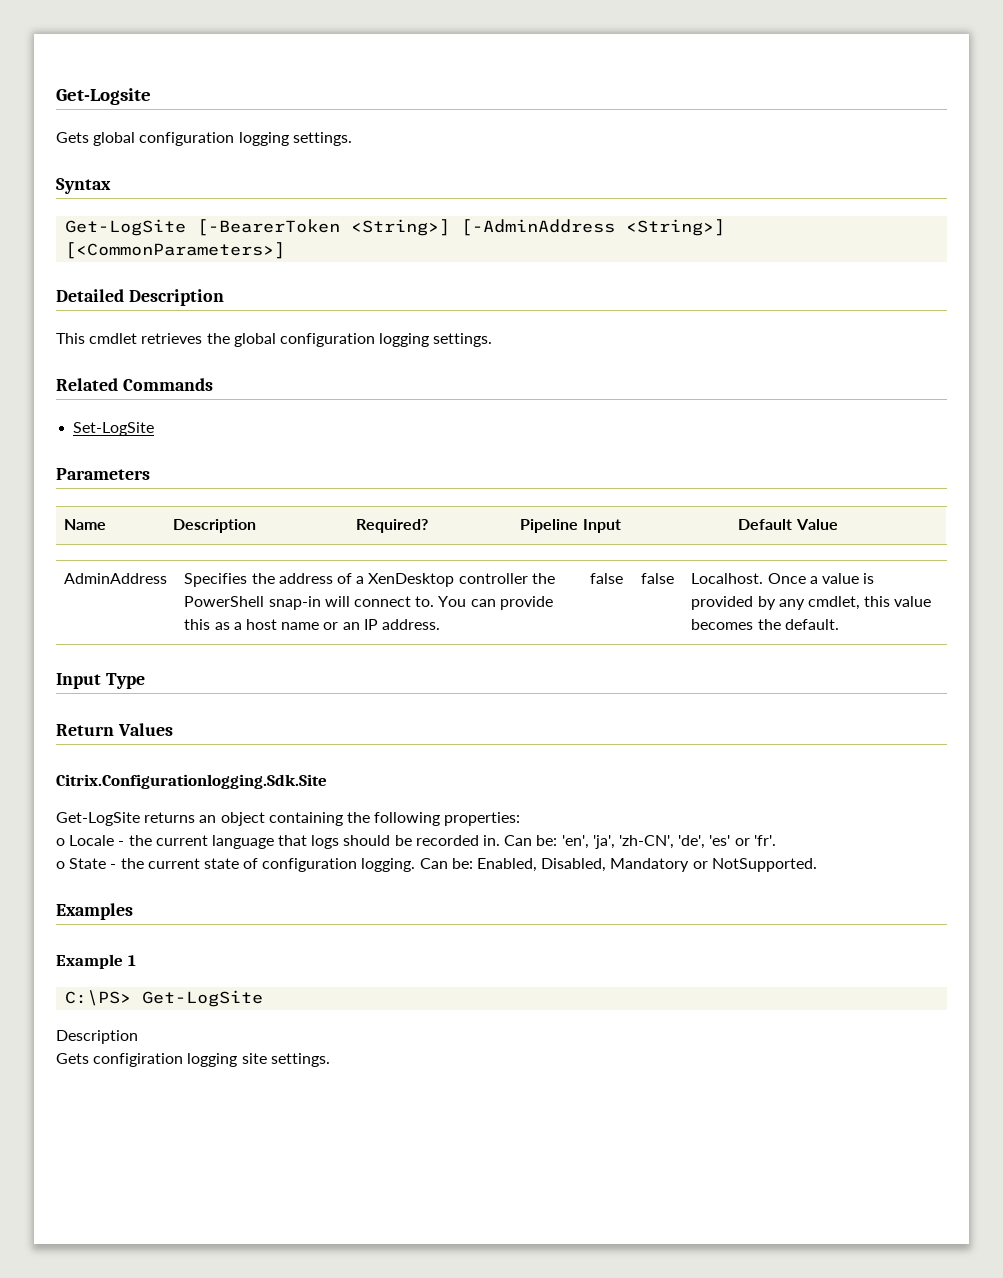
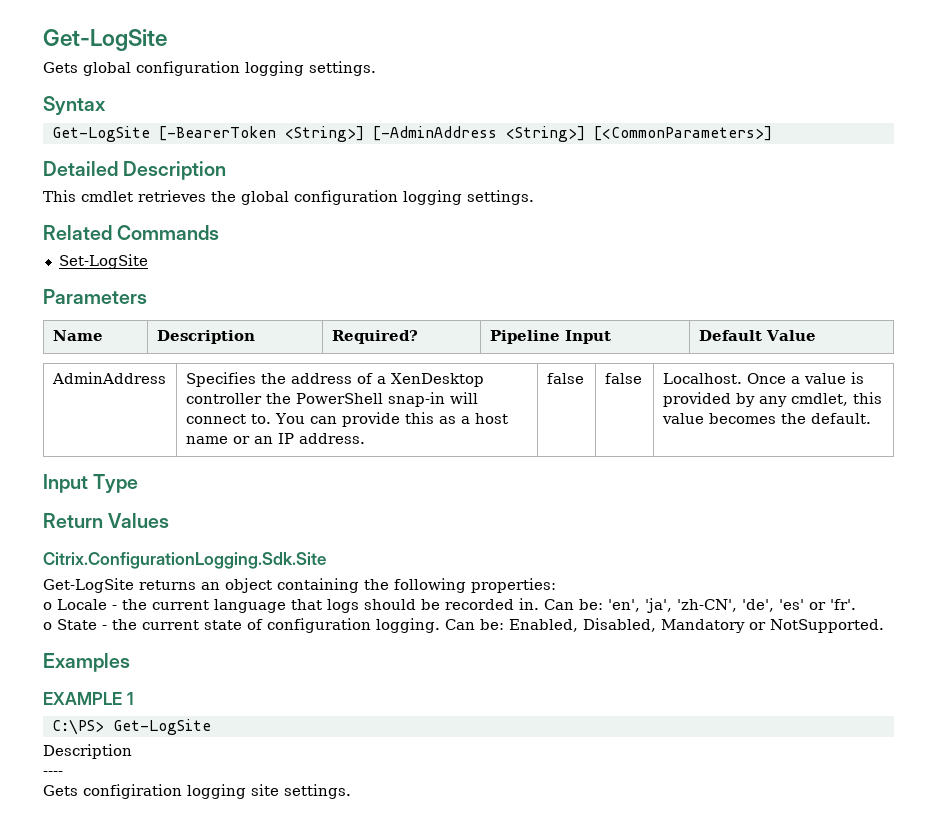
[56,88,151,105] Get-Logsite -> [43,29,167,51] Get-LogSite
[56,774,327,789] Citrix.Configurationlogging.Sdk.Site -> [43,552,326,569] Citrix.ConfigurationLogging.Sdk.Site
[56,954,123,969] Example -> [43,692,122,705] EXAMPLE
(138, 1037) none -> [43,771,63,776] // ----

